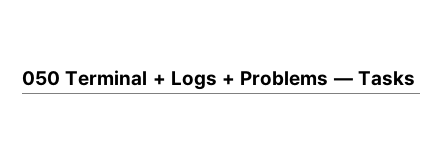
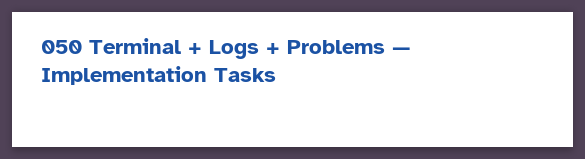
(353, 81) none -> [41,66,207,85] Implementation

